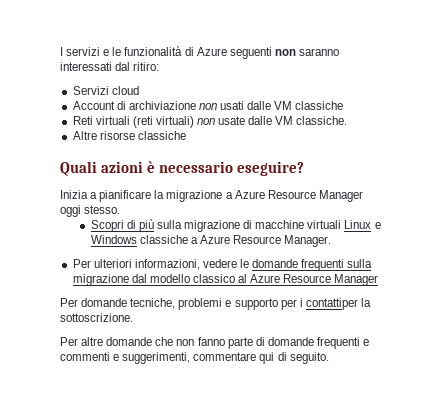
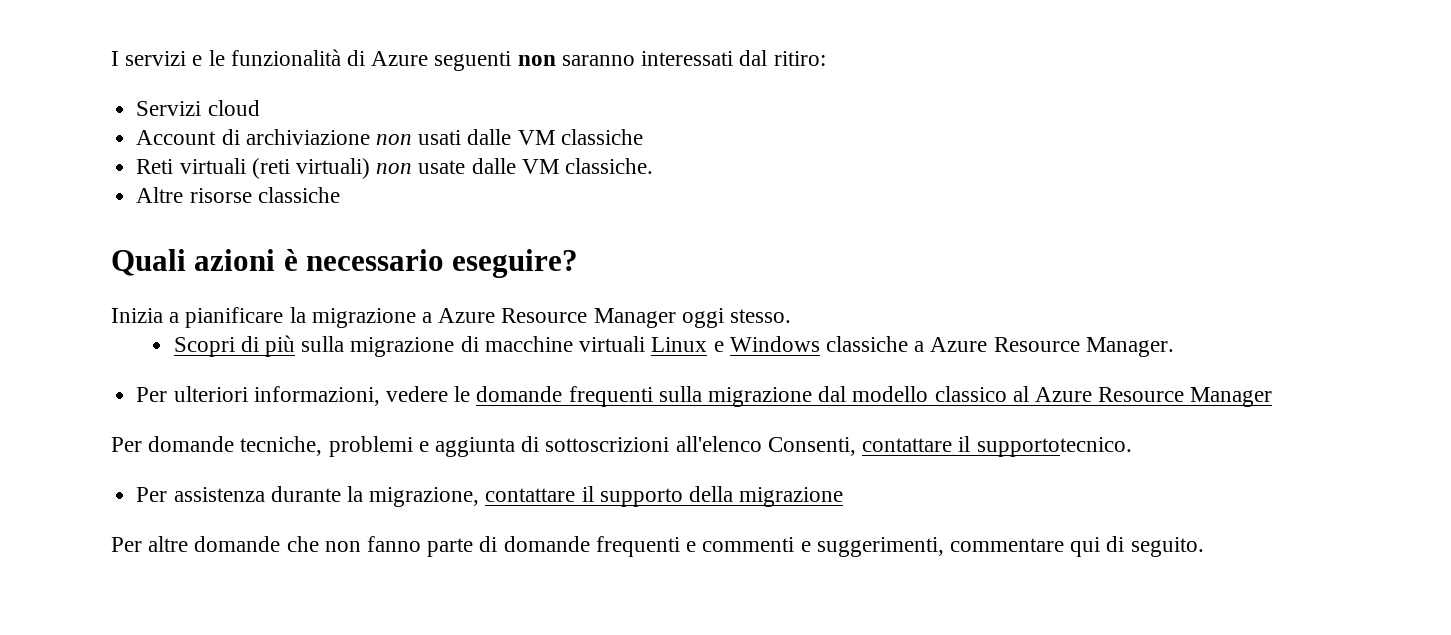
[234,298,371,310] [60,313,133,322] supporto per i contattiper la sottoscrizione. -> [435,436,1132,457] [136,486,844,507] aggiunta di sottoscrizioni all'elenco Consenti, contattare il supportotecnico. // Per assistenza durante la migrazione, contattare il supporto della migrazione

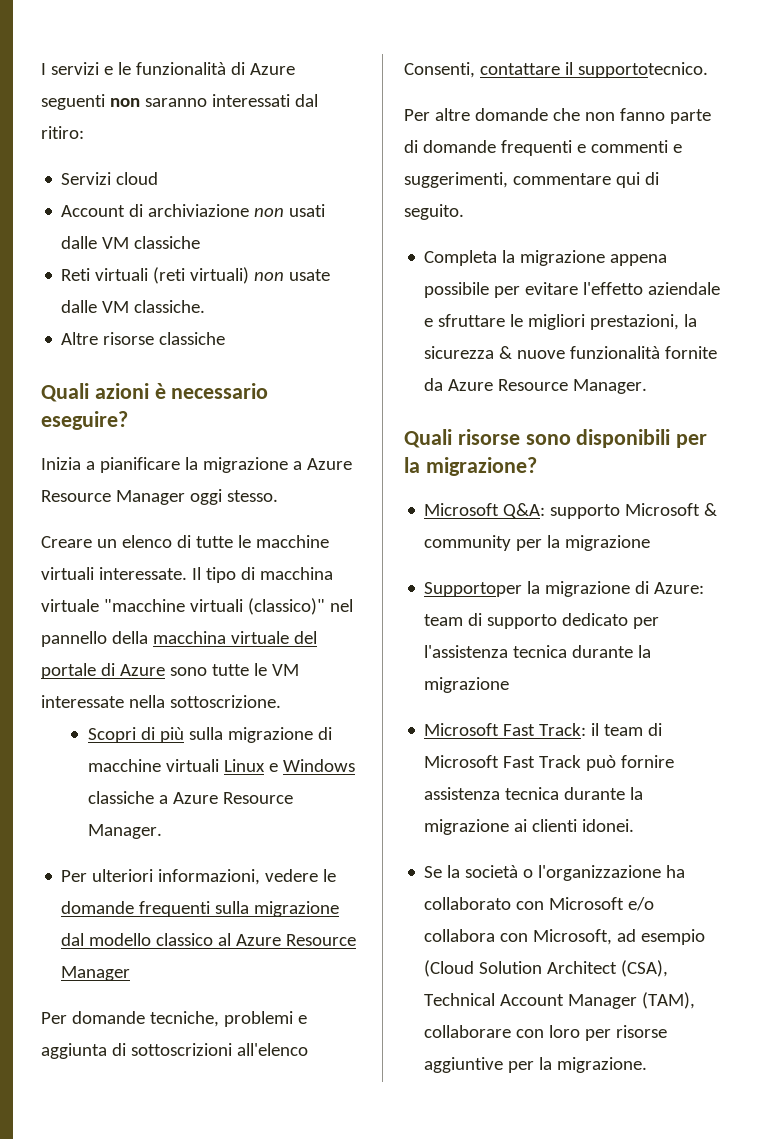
(792, 316) none -> [41,535,329,548] [41,567,333,583] [41,598,353,615] [41,631,317,647] [41,663,299,679] [41,695,281,708] // Creare un elenco di tutte le macchine virtuali interessate. Il tipo di macchina virtuale "macchine virtuali (classico)" nel pannello della macchina virtuale del portale di Azure sono tutte le VM interessate nella sottoscrizione.
[136,486,844,507] // Per assistenza durante la migrazione, contattare il supporto della migrazione -> (708, 70) none
(1204, 547) none -> [424,250,668,266] [424,282,721,298] [424,314,698,330] [424,346,718,359] [424,378,648,394] [404,429,708,448] [404,457,537,476] [424,503,718,519] [424,535,651,551] [424,581,705,597] [424,613,660,629] [424,645,652,658] [424,677,510,693] [424,723,663,736] [424,755,675,771] [424,787,644,800] [424,819,635,835] [424,865,686,881] [424,897,655,911] [424,929,706,945] [424,960,669,977] [424,992,696,1009] [424,1025,668,1041] [424,1057,648,1073] // Completa la migrazione appena possibile per evitare l'effetto aziendale e sfruttare le migliori prestazioni, la sicurezza & nuove funzionalità fornite da Azure Resource Manager. // Quali risorse sono disponibili per la migrazione? // Microsoft Q&A: supporto Microsoft & community per la migrazione // Supportoper la migrazione di Azure: team di supporto dedicato per l'assistenza tecnica durante la migrazione // Microsoft Fast Track: il team di Microsoft Fast Track può fornire assistenza tecnica durante la migrazione ai clienti idonei. // Se la società o l'organizzazione ha collaborato con Microsoft e/o collabora con Microsoft, ad esempio (Cloud Solution Architect (CSA), Technical Account Manager (TAM), collaborare con loro per risorse aggiuntive per la migrazione.

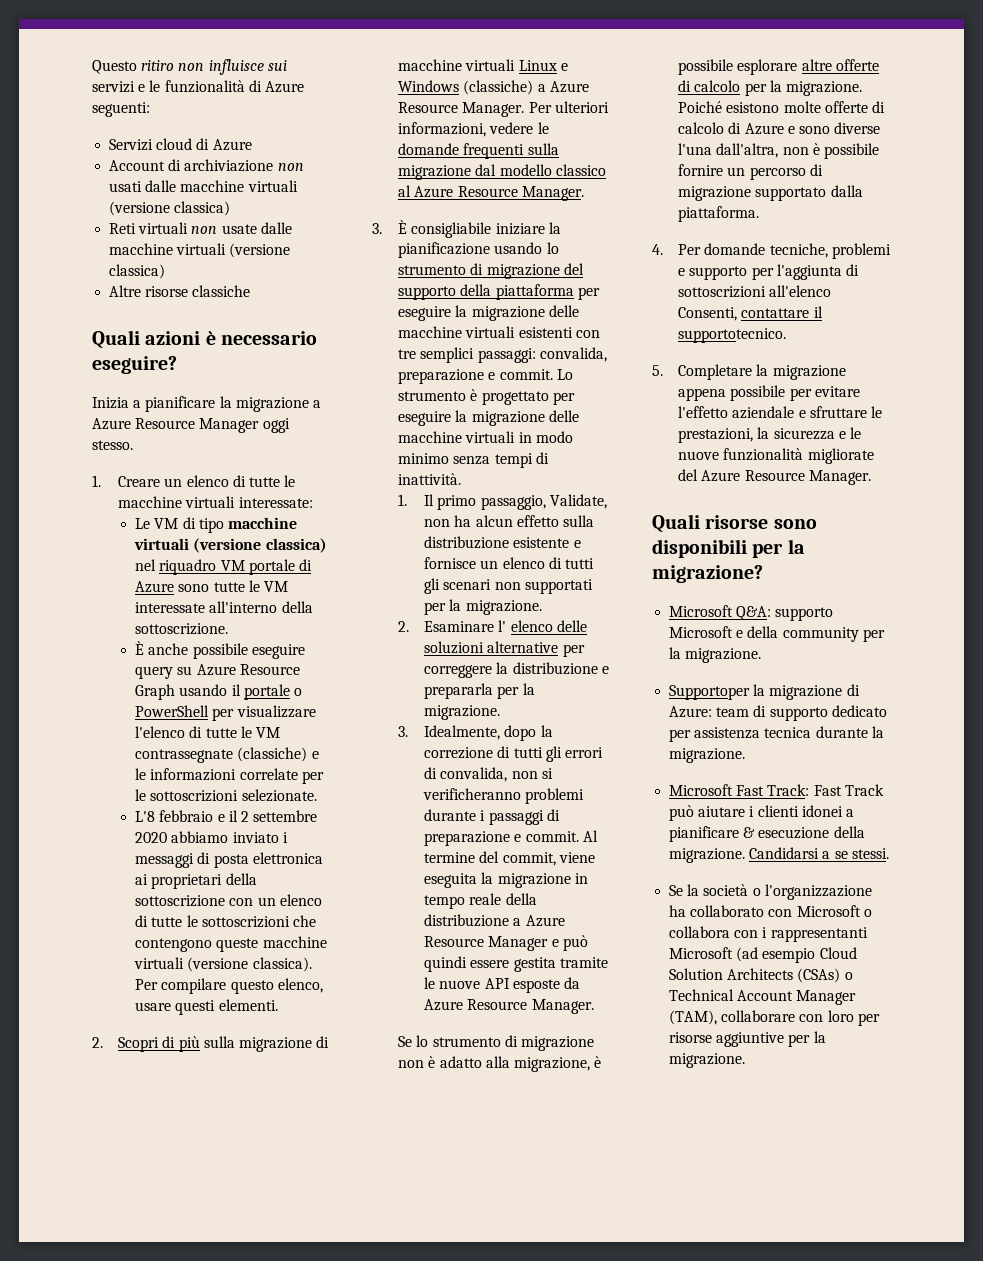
[41,63,46,75] I -> [92,59,287,75] Questo ritiro non influisce sui
[41,94,318,110] [41,126,84,139] seguenti non saranno interessati dal ritiro: -> [92,102,150,117] seguenti:
(159, 178) none -> [196,138,252,151] di Azure
[102,236,201,249] VM classiche -> [180,180,298,192] [109,201,231,216] macchine virtuali (versione classica)
[153,267,250,284] (reti virtuali) -> (189, 228) none
[102,300,206,313] VM classiche. -> [109,243,291,258] [109,264,166,279] macchine virtuali (versione classica)
(278, 496) none -> [92,475,101,487] 1.
[98,567,333,583] [41,598,353,615] [41,631,317,647] interessate. Il tipo di macchina virtuale "macchine virtuali (classico)" nel pannello della macchina virtuale del -> [238,497,313,508] [135,517,297,533] [134,538,327,553] [135,559,245,575] interessate: // Le VM di tipo macchine virtuali (versione classica) nel riquadro VM
[128,695,165,708] nella -> [209,601,313,613] all'interno della
(281, 701) none -> [135,641,305,659] [135,664,300,679] [135,684,302,700] [135,705,316,721] [135,726,280,738] [135,747,319,763] [135,768,324,784] [135,789,317,802] [135,810,318,822] [135,831,288,843] [135,852,323,868] [135,873,257,889] [135,894,322,907] [135,915,316,928] [135,936,327,952] [134,957,312,972] [135,978,323,994] [135,999,278,1015] [92,1037,103,1048] È anche possibile eseguire query su Azure Resource Graph usando il portale o PowerShell per visualizzare l'elenco di tutte le VM contrassegnate (classiche) e le informazioni correlate per le sottoscrizioni selezionate. // L'8 febbraio e il 2 settembre 2020 abbiamo inviato i messaggi di posta elettronica ai proprietari della sottoscrizione con un elenco di tutte le sottoscrizioni che contengono queste macchine virtuali (versione classica). Per compilare questo elenco, usare questi elementi. // 2.
[88,791,155,804] classiche -> [463,80,534,95] (classiche)
(163, 831) // -> (525, 109) none
[61,966,131,981] Manager // -> [521,186,584,201] [372,220,561,238] [398,242,559,258] [398,263,584,279] [398,284,600,300] [398,305,579,321] [398,326,600,338] [398,347,607,363] [398,369,573,384] [398,389,575,405] [398,410,579,426] [398,431,573,443] [398,452,549,468] [398,473,462,485] [398,494,607,510] [424,515,595,527] [424,536,581,549] [424,557,595,569] [424,578,593,594] [424,599,542,615] [398,620,587,632] [424,641,585,657] [424,662,609,678] [424,683,535,699] [424,705,501,720] [398,725,553,741] [424,746,604,762] [424,767,553,782] [423,788,585,804] [424,809,560,825] [424,830,598,846] [424,851,595,866] [424,872,588,888] [424,893,537,909] [424,914,565,927] [424,935,588,951] [424,956,608,972] [424,977,581,993] [424,999,594,1014] [398,1035,594,1051] [398,1056,602,1072] [678,59,879,75] [678,80,862,96] [678,101,885,113] [678,122,881,135] [678,143,879,159] [678,164,823,180] [678,185,863,201] [678,206,760,222] [652,244,663,255] Manager. // 3. È consigliabile iniziare la pianificazione usando lo strumento di migrazione del supporto della piattaforma per eseguire la migrazione delle macchine virtuali esistenti con tre semplici passaggi: convalida, preparazione e commit. Lo strumento è progettato per eseguire la migrazione delle macchine virtuali in modo minimo senza tempi di inattività. // 1. Il primo passaggio, Validate, non ha alcun effetto sulla distribuzione esistente e fornisce un elenco di tutti gli scenari non supportati per la migrazione. // 2. Esaminare l' elenco delle soluzioni alternative per correggere la distribuzione e prepararla per la migrazione. // 3. Idealmente, dopo la correzione di tutti gli errori di convalida, non si verificheranno problemi durante i passaggi di preparazione e commit. Al termine del commit, viene eseguita la migrazione in tempo reale della distribuzione a Azure Resource Manager e può quindi essere gestita tramite le nuove API esposte da Azure Resource Manager. // Se lo strumento di migrazione non è adatto alla migrazione, è possibile esplorare altre offerte di calcolo per la migrazione. Poiché esistono molte offerte di calcolo di Azure e sono diverse l'una dall'altra, non è possibile fornire un percorso di migrazione supportato dalla piattaforma. // 4.
[41,1043,107,1059] aggiunta -> [689,264,842,280] supporto per l'aggiunta
[404,108,711,124] [404,140,682,156] [404,172,659,188] [404,204,464,220] [424,250,498,266] Per altre domande che non fanno parte di domande frequenti e commenti e suggerimenti, commentare qui di seguito. // Completa -> [652,364,753,380] 5. Completare
[528,314,586,330] migliori -> (882, 412) none
[499,346,718,359] [424,378,444,391] & nuove funzionalità fornite da -> [838,427,861,439] [678,448,874,464] [678,469,699,481] e le nuove funzionalità migliorate del
[704,503,718,516] & -> [736,626,779,638] e della
[565,535,651,551] migrazione -> [685,648,762,663] migrazione.
[424,645,652,658] [424,677,510,693] l'assistenza tecnica durante la migrazione -> [694,726,884,739] [669,748,746,763] assistenza tecnica durante la migrazione.
[591,723,663,736] [424,755,675,771] [424,787,644,800] [424,819,635,835] il team di Microsoft Fast Track può fornire assistenza tecnica durante la migrazione ai clienti idonei. -> [813,784,884,796] [669,805,854,821] [669,826,865,842] [669,847,889,863] Fast Track può aiutare i clienti idonei a pianificare & esecuzione della migrazione. Candidarsi a se stessi.
[628,897,655,911] e/o -> [863,909,872,917] o
[533,929,706,945] [424,960,669,977] Microsoft, ad esempio (Cloud Solution Architect (CSA), -> [762,927,868,942] [669,947,857,963] [669,968,853,983] i rappresentanti Microsoft (ad esempio Cloud Solution Architects (CSAs) o

